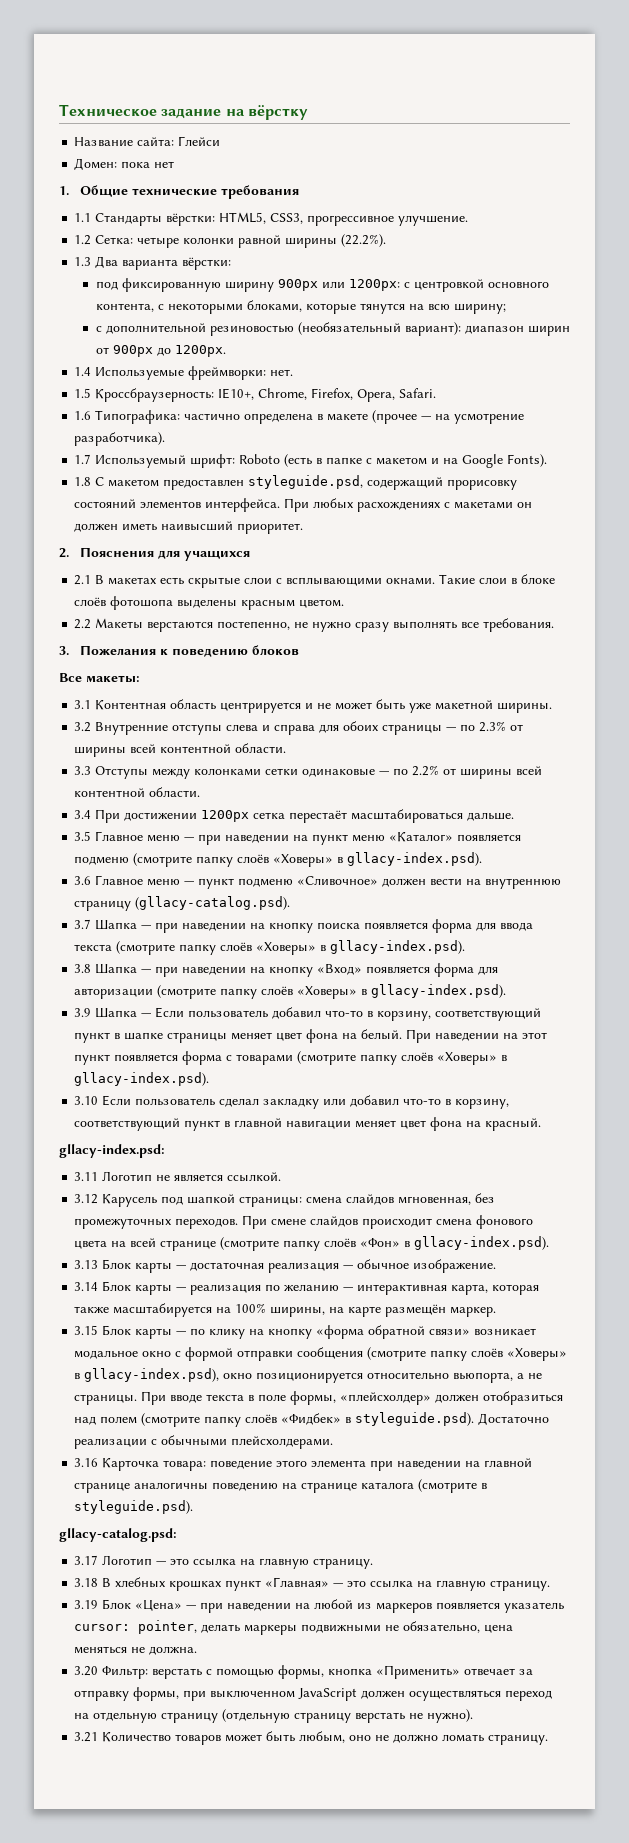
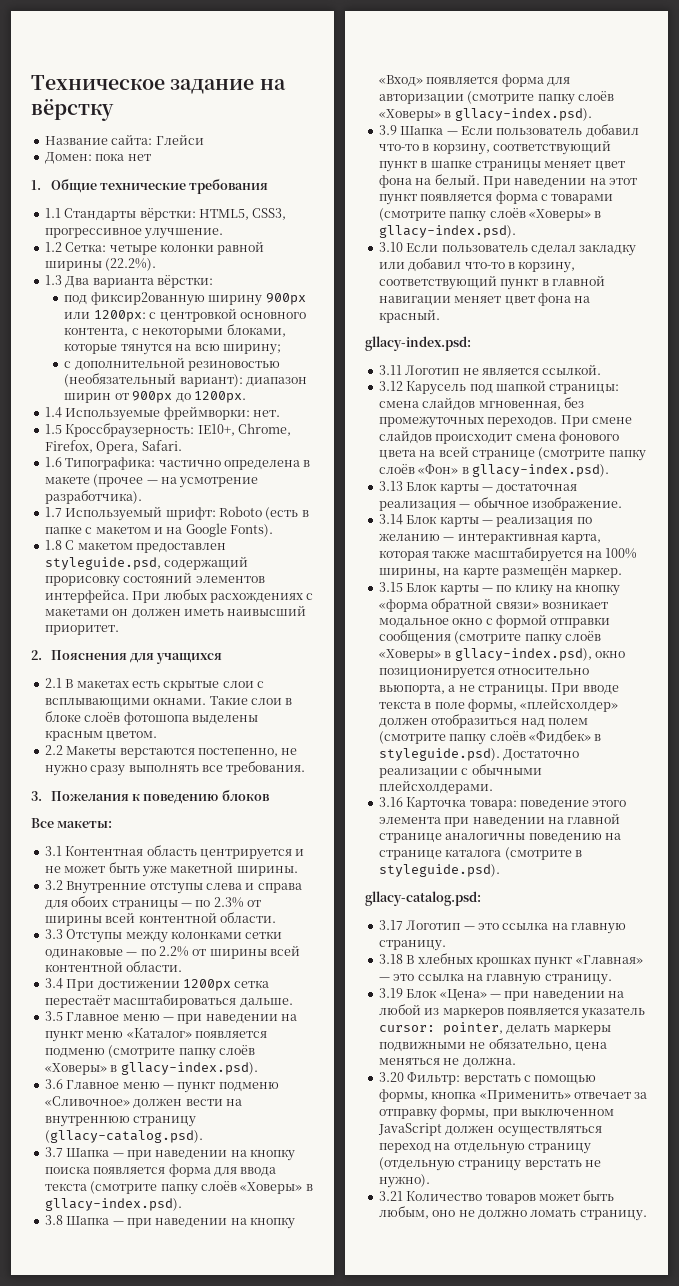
[121,278,221,292] фиксированную -> [90,292,205,306] фиксир2ованную

